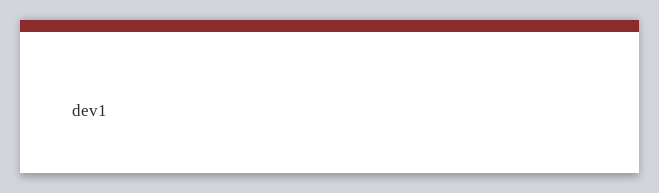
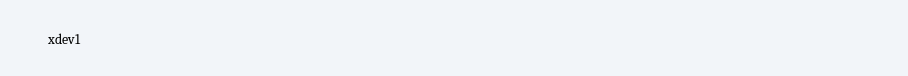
[72,104,107,116] dev1 -> [47,33,81,44] xdev1

